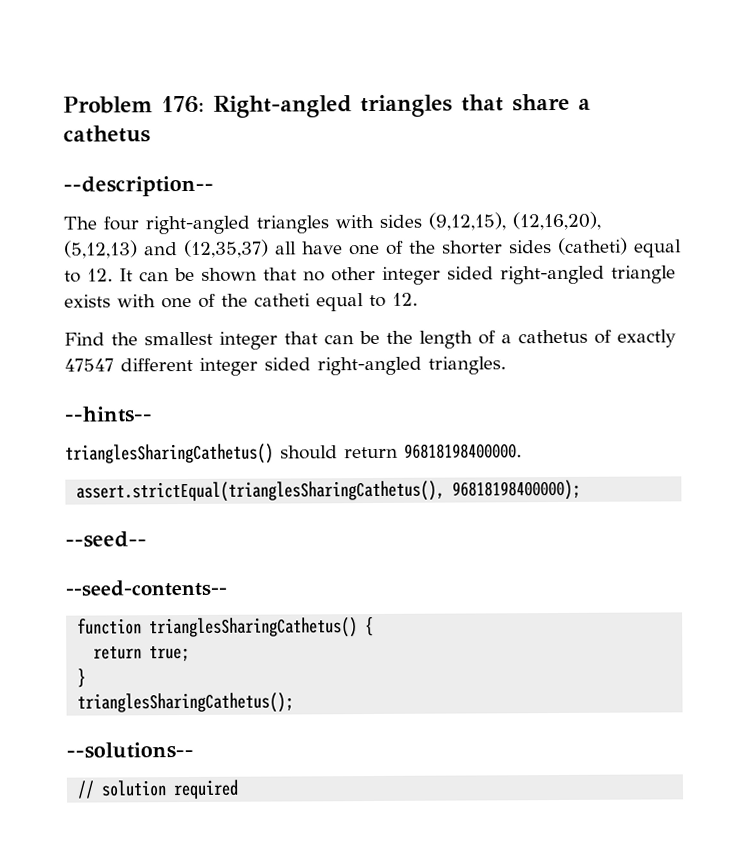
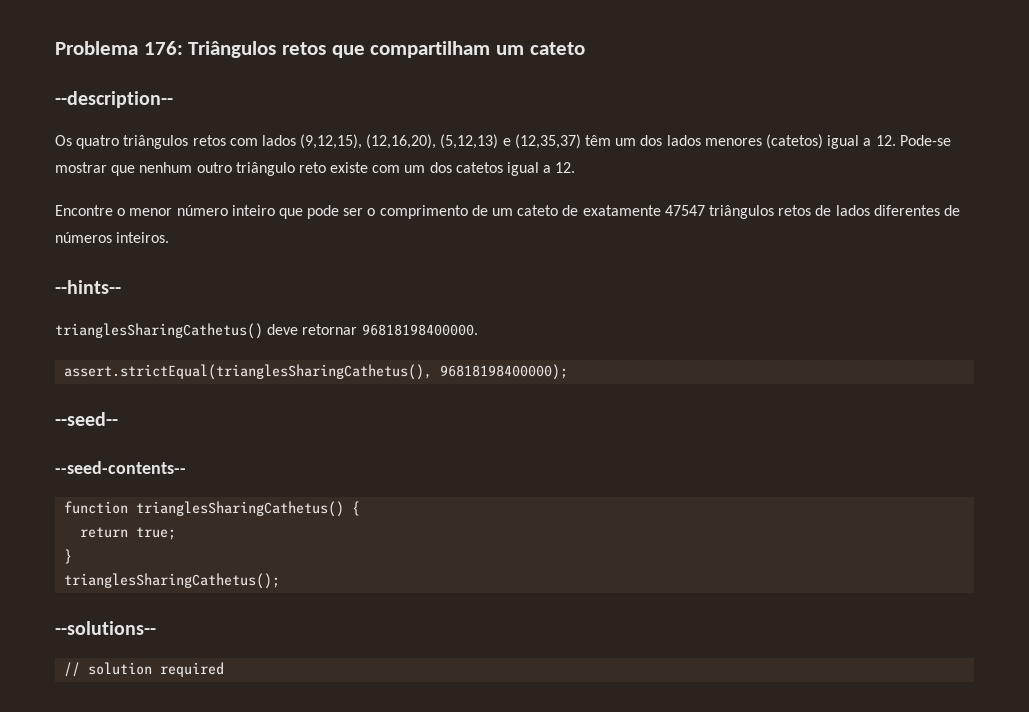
[63,93,591,118] [63,125,151,143] [63,175,214,197] [63,211,601,235] [64,237,682,259] [64,265,676,285] [64,292,418,312] [64,329,676,350] [64,356,506,376] Problem 176: Right-angled triangles that share a cathetus // --description-- // The four right-angled triangles with sides (9,12,15), (12,16,20), (5,12,13) and (12,35,37) all have one of the shorter sides (catheti) equal to 12. It can be shown that no other integer sided right-angled triangle exists with one of the catheti equal to 12. // Find the smallest integer that can be the length of a cathetus of exactly 47547 different integer sided right-angled triangles. -> [55,41,585,58] [55,91,173,108] [55,134,951,149] [55,162,576,176] [55,205,960,219] [55,232,170,243] Problema 176: Triângulos retos que compartilham um cateto // --description-- // Os quatro triângulos retos com lados (9,12,15), (12,16,20), (5,12,13) e (12,35,37) têm um dos lados menores (catetos) igual a 12. Pode-se mostrar que nenhum outro triângulo reto existe com um dos catetos igual a 12. // Encontre o menor número inteiro que pode ser o comprimento de um cateto de exatamente 47547 triângulos retos de lados diferentes de números inteiros.
[280,445,398,460] should return -> [267,324,358,335] deve retornar

